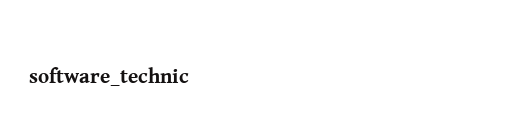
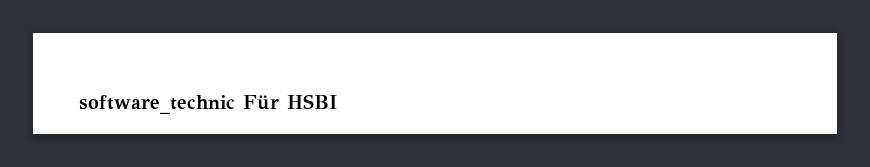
(189, 76) none -> [243,94,337,110] Für HSBI

